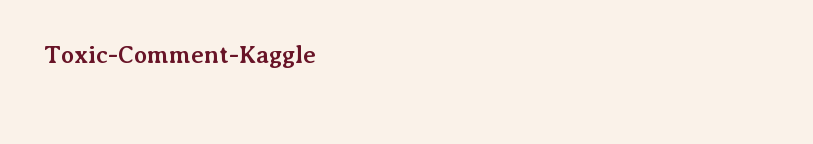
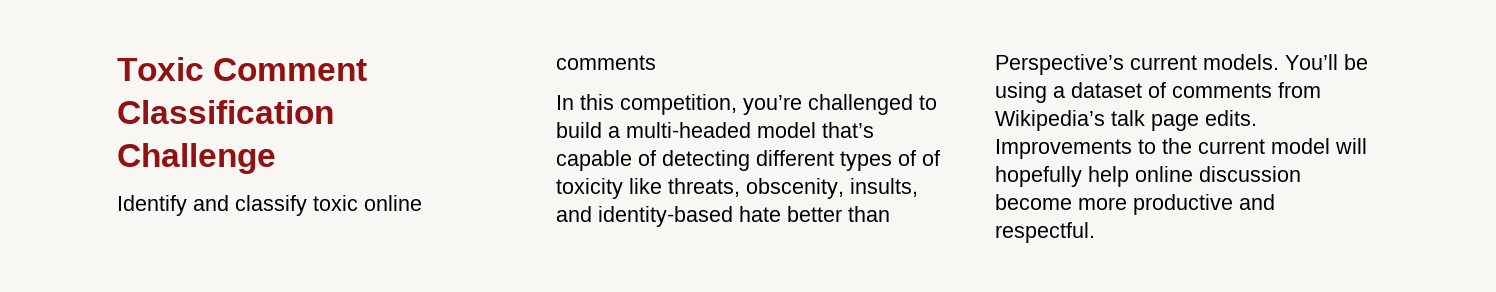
[44,45,316,68] Toxic-Comment-Kaggle -> [117,57,368,81] [117,100,334,124] [117,143,276,174] [117,195,422,216] [556,55,656,70] [556,94,937,115] [556,122,874,138] [556,150,940,171] [556,178,918,199] [556,206,890,227] [995,54,1368,75] [995,82,1321,103] [995,110,1257,131] [995,138,1367,159] [995,166,1301,187] [995,194,1275,215] [995,222,1095,243] Toxic Comment Classification Challenge // Identify and classify toxic online comments // In this competition, you’re challenged to build a multi-headed model that’s capable of detecting different types of of toxicity like threats, obscenity, insults, and identity-based hate better than Perspective’s current models. You’ll be using a dataset of comments from Wikipedia’s talk page edits. Improvements to the current model will hopefully help online discussion become more productive and respectful.

